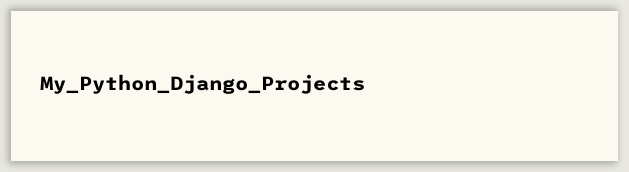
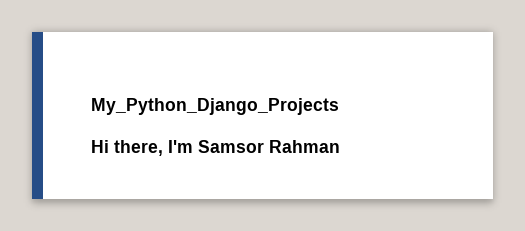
(365, 84) none -> [91,140,340,156] // Hi there, I'm Samsor Rahman

